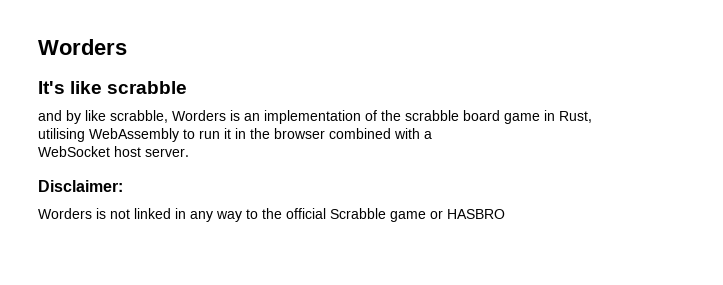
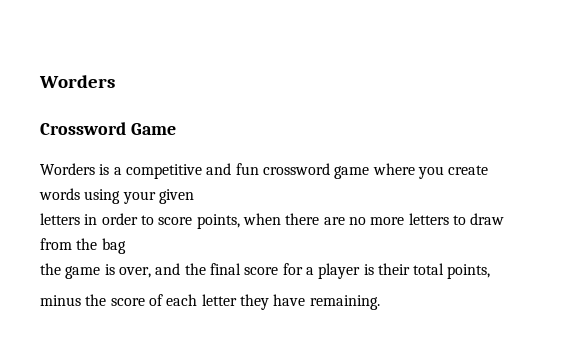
[38,81,188,94] [38,110,592,124] [38,128,432,142] [38,146,189,157] [38,180,123,192] [38,208,505,222] It's like scrabble // and by like scrabble, Worders is an implementation of the scrabble board game in Rust, // utilising WebAssembly to run it in the browser combined with a // WebSocket host server. // Disclaimer: // Worders is not linked in any way to the official Scrabble game or HASBRO -> [40,122,176,135] [40,163,489,179] [39,188,194,204] [40,213,505,229] [40,238,126,254] [40,263,491,279] [40,294,380,310] Crossword Game // Worders is a competitive and fun crossword game where you create words using your given // letters in order to score points, when there are no more letters to draw from the bag // the game is over, and the final score for a player is their total points, // minus the score of each letter they have remaining.

